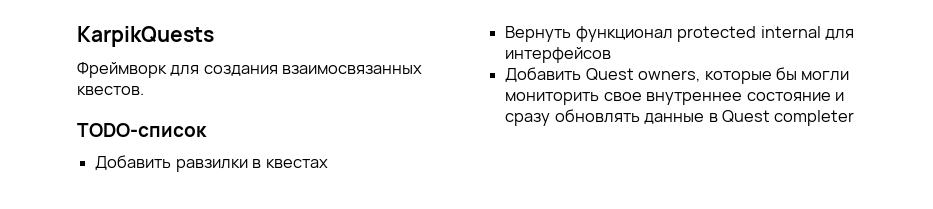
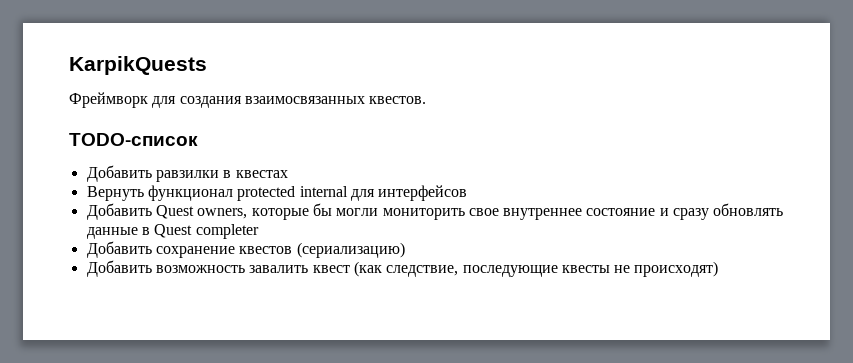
(855, 118) none -> [86,241,405,258] [86,260,719,277] // Добавить сохранение квестов (сериализацию) // Добавить возможность завалить квест (как следствие, последующие квесты не происходят)

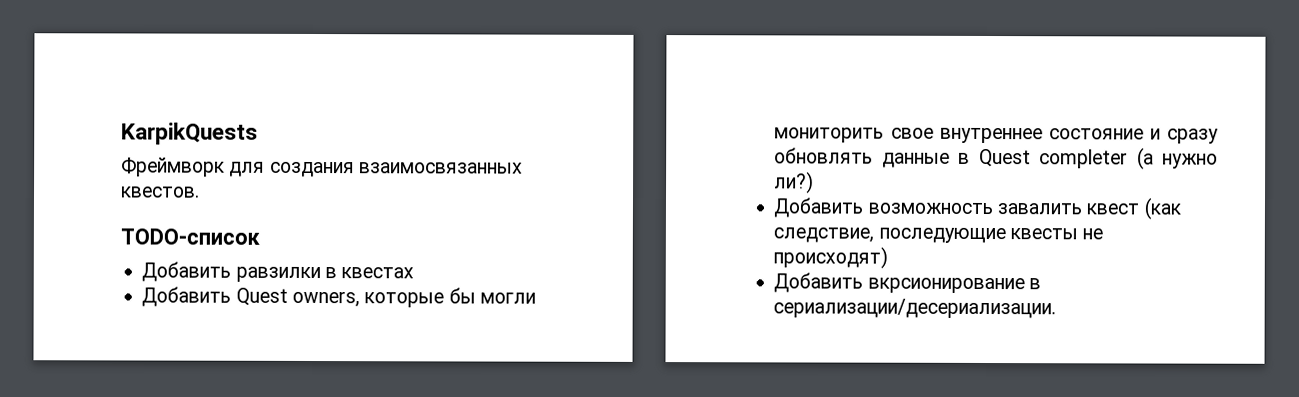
[86,185,468,201] // Вернуть функционал protected internal для интерфейсов -> (415, 273) none
[86,241,405,258] // Добавить сохранение квестов (сериализацию) -> [1136,147,1218,170] [774,171,815,194] (а нужно ли?)
(719, 269) none -> [773,272,1041,294] [773,298,1057,319] // Добавить вкрсионирование в сериализации/десериализации.

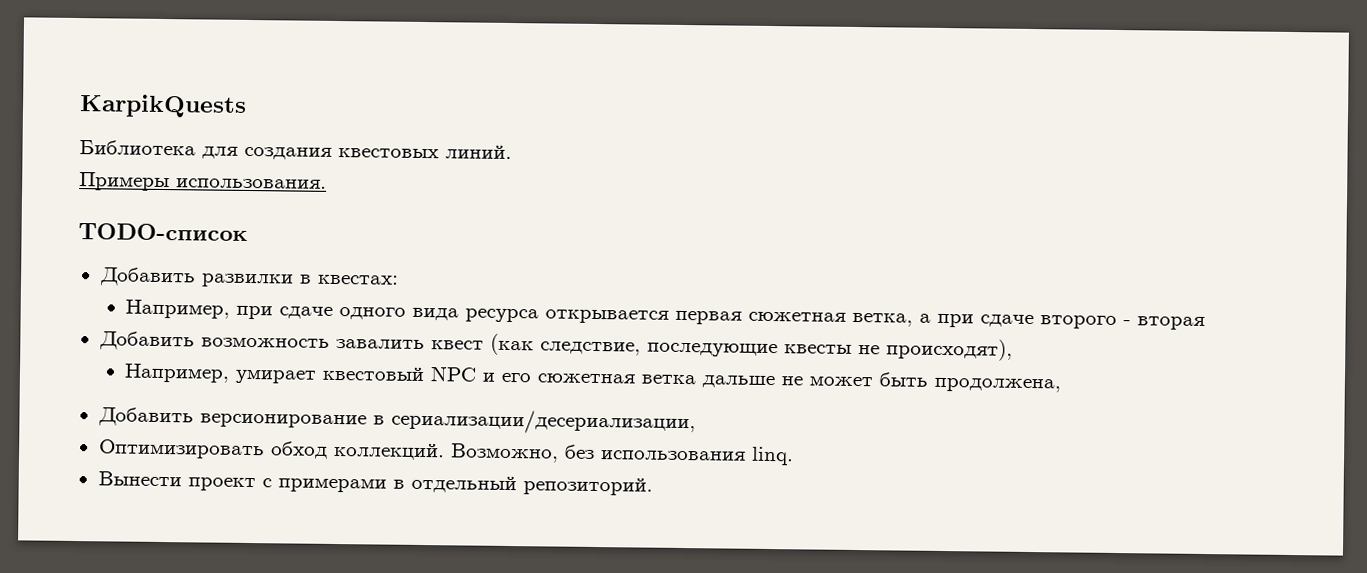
[121,157,225,177] Фреймворк -> [79,140,196,156] Библиотека
[358,162,523,174] [121,186,200,198] [120,228,260,245] [141,261,415,283] [141,286,536,308] [774,127,1219,144] [774,147,1218,170] [774,171,815,194] взаимосвязанных квестов. // TODO-список // Добавить равзилки в квестах // Добавить Quest owners, которые бы могли мониторить свое внутреннее состояние и сразу обновлять данные в Quest completer (а нужно ли?) -> [338,144,512,160] [79,172,327,192] [78,223,248,241] [98,267,399,288] [125,299,1206,331] квестовых линий. // Примеры использования. // TODO-список // Добавить развилки в квестах: // Например, при сдаче одного вида ресурса открывается первая сюжетная ветка, а при сдаче второго - вторая
[773,246,889,269] [773,272,1041,294] [773,298,1057,319] происходят) // Добавить вкрсионирование в сериализации/десериализации. -> [885,338,1013,361] [124,363,1062,393] [97,407,696,436] [97,439,794,466] [97,471,653,496] происходят), // Например, умирает квестовый NPC и его сюжетная ветка дальше не может быть продолжена, // Добавить версионирование в сериализации/десериализации, // Оптимизировать обход коллекций. Возможно, без использования linq. // Вынести проект с примерами в отдельный репозиторий.

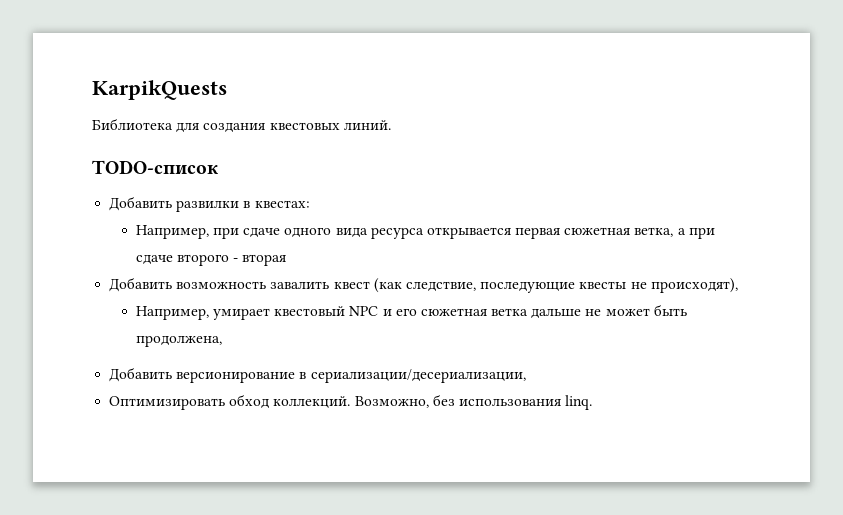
[79,172,327,192] // Примеры использования. -> (391, 125) none
[97,471,653,496] // Вынести проект с примерами в отдельный репозиторий. -> (593, 402) none

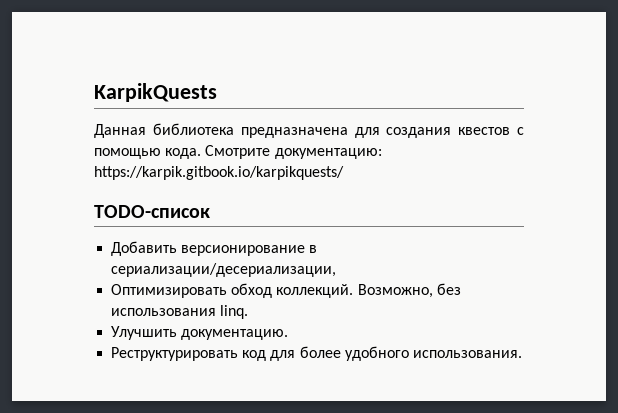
[92,118,391,133] [92,160,219,174] [109,196,310,212] [135,225,715,239] [135,254,287,266] [109,277,738,293] [135,304,687,320] [135,335,222,347] Библиотека для создания квестовых линий. // TODO-список // Добавить развилки в квестах: // Например, при сдаче одного вида ресурса открывается первая сюжетная ветка, а при сдаче второго - вторая // Добавить возможность завалить квест (как следствие, последующие квесты не происходят), // Например, умирает квестовый NPC и его сюжетная ветка дальше не может быть продолжена, -> [94,123,524,138] [94,145,382,159] [94,166,344,180] [94,205,210,218] Данная библиотека предназначена для создания квестов с помощью кода. Смотрите документацию: https://karpik.gitbook.io/karpikquests/ // TODO-список
(593, 402) none -> [111,326,289,340] [111,346,522,361] // Улучшить документацию. // Реструктурировать код для более удобного использования.

